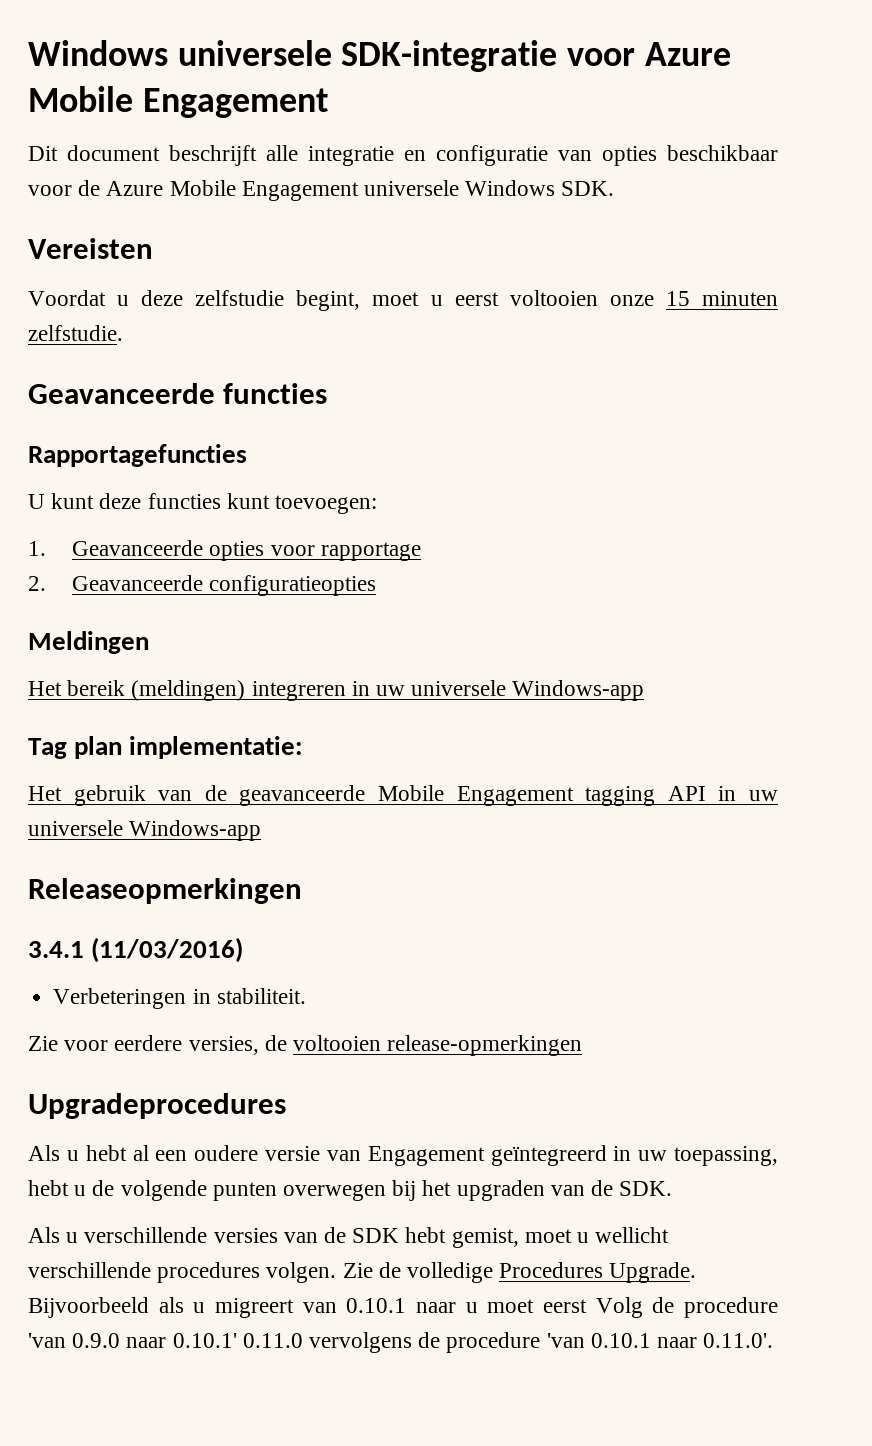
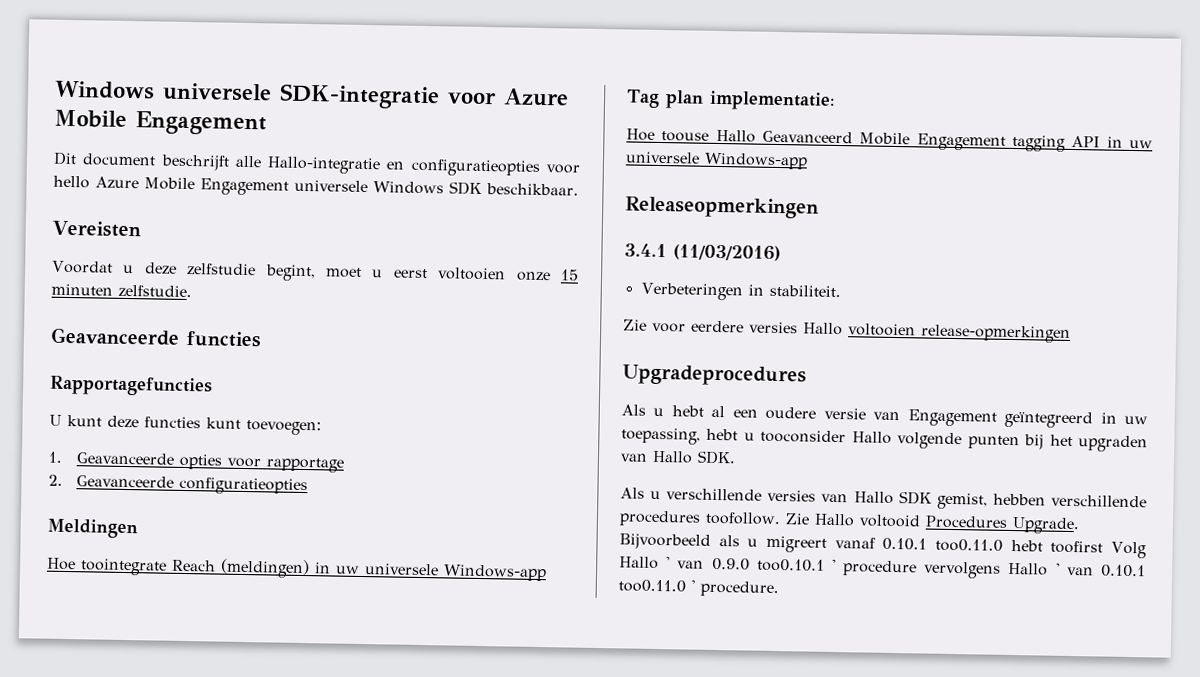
[308,145,778,166] [28,180,101,196] integratie en configuratie van opties beschikbaar voor de -> [267,156,580,177] [53,175,90,189] Hallo-integratie en configuratieopties voor hello
[561,181,615,196] SDK. -> [449,181,579,196] SDK beschikbaar.
[28,680,346,701] Het bereik (meldingen) integreren -> [47,557,310,579] Hoe toointegrate Reach (meldingen)
[28,785,366,806] Het gebruik van de geavanceerde -> [626,128,853,144] Hoe toouse Hallo Geavanceerd
[188,1035,287,1055] versies, de -> [749,321,843,336] versies Hallo
[92,1180,115,1196] de -> [760,429,892,444] tooconsider Hallo
[283,1184,387,1201] overwegen -> (1020, 442) none
[591,1180,614,1196] de -> [652,450,693,464] Hallo
[324,1227,670,1248] [28,1262,494,1283] de SDK hebt gemist, moet u wellicht verschillende procedures volgen. Zie de volledige -> [853,491,1147,510] [619,510,921,528] Hallo SDK gemist, hebben verschillende procedures toofollow. Zie Hallo voltooid
[302,1297,778,1318] [28,1332,774,1353] van 0.10.1 naar u moet eerst Volg de procedure 'van 0.9.0 naar 0.10.1' 0.11.0 vervolgens de procedure 'van 0.10.1 naar 0.11.0'. -> [834,537,1148,559] [619,556,1146,579] [618,579,779,598] vanaf 0.10.1 too0.11.0 hebt toofirst Volg Hallo ' van 0.9.0 too0.10.1 ' procedure vervolgens Hallo ' van 0.10.1 too0.11.0 ' procedure.

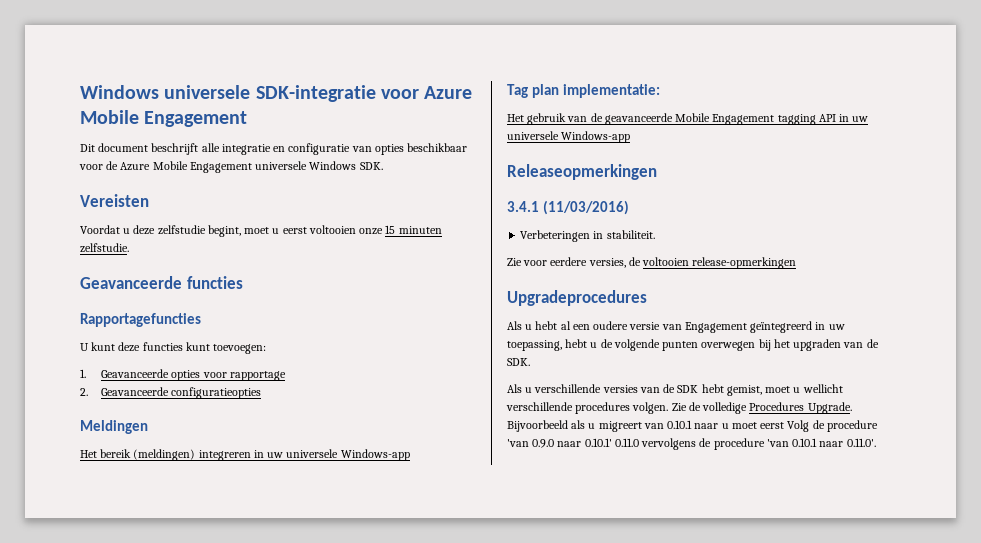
[267,156,580,177] [53,175,90,189] Hallo-integratie en configuratieopties voor hello -> [221,143,468,155] [79,161,119,170] integratie en configuratie van opties beschikbaar voor de
[449,181,579,196] SDK beschikbaar. -> [359,162,383,170] SDK.
[47,557,310,579] Hoe toointegrate Reach (meldingen) -> [80,449,251,461] Het bereik (meldingen) integreren
[626,128,853,144] Hoe toouse Hallo Geavanceerd -> [507,113,673,125] Het gebruik van de geavanceerde
[749,321,843,336] versies Hallo -> [588,257,641,268] versies, de
[760,429,892,444] tooconsider Hallo -> [600,339,613,348] de
(1020, 442) none -> [701,341,756,351] overwegen
[652,450,693,464] Hallo -> [866,339,879,348] de
[853,491,1147,510] [619,510,921,528] Hallo SDK gemist, hebben verschillende procedures toofollow. Zie Hallo voltooid -> [663,384,843,396] [506,402,748,414] de SDK hebt gemist, moet u wellicht verschillende procedures volgen. Zie de volledige
[834,537,1148,559] [619,556,1146,579] [618,579,779,598] vanaf 0.10.1 too0.11.0 hebt toofirst Volg Hallo ' van 0.9.0 too0.10.1 ' procedure vervolgens Hallo ' van 0.10.1 too0.11.0 ' procedure. -> [643,420,878,432] [507,438,876,450] van 0.10.1 naar u moet eerst Volg de procedure 'van 0.9.0 naar 0.10.1' 0.11.0 vervolgens de procedure 'van 0.10.1 naar 0.11.0'.

